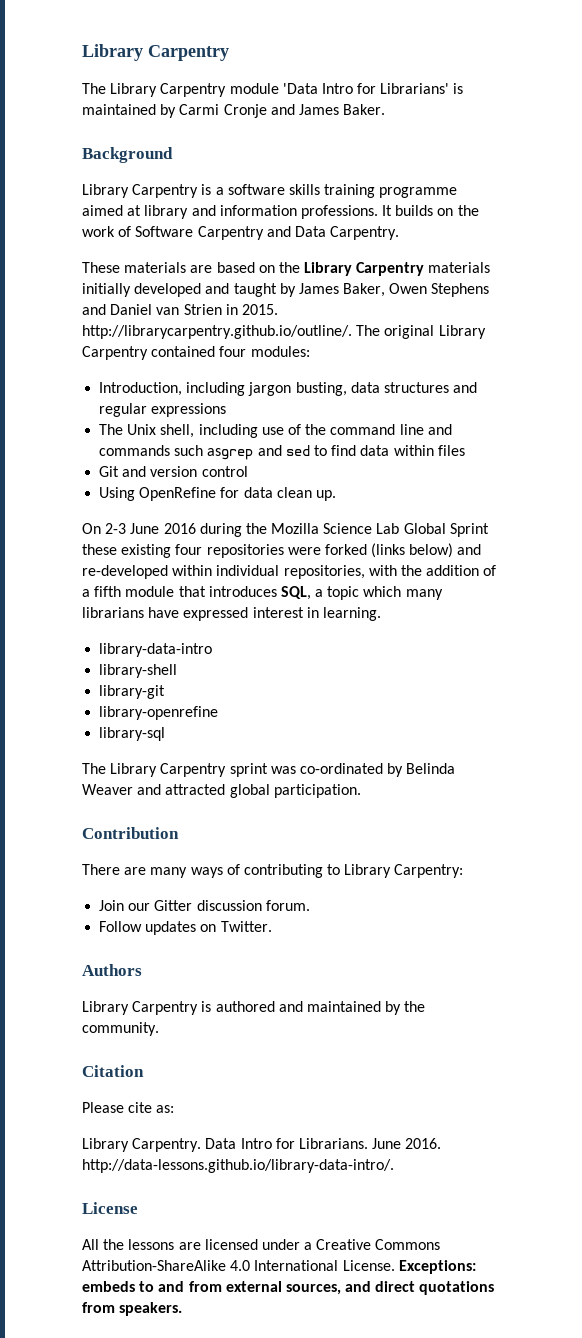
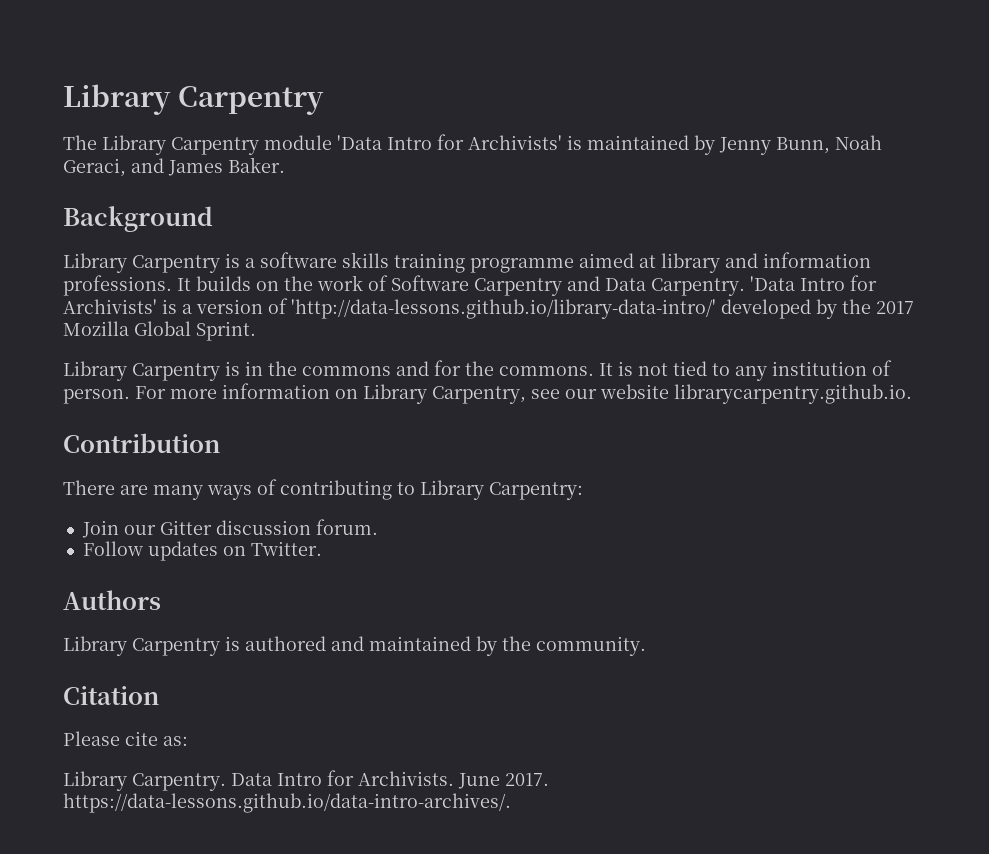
[380,83,450,94] Librarians' -> [468,135,562,150] Archivists'
[179,104,267,118] Carmi Cronje -> [719,135,882,155] [63,158,126,177] Jenny Bunn, Noah Geraci,
[82,262,491,276] [82,283,490,297] [82,304,278,315] [82,325,486,339] [82,346,310,360] [99,382,478,396] [99,403,227,417] [99,424,452,438] [99,445,465,460] [99,466,248,477] [99,487,336,501] [82,523,489,537] [82,543,482,558] [82,565,497,579] [82,586,443,600] [82,607,381,621] [99,643,213,657] [99,664,178,678] [99,685,166,699] [99,706,219,720] [99,727,166,741] [82,763,456,777] [82,784,361,798] // These materials are based on the Library Carpentry materials initially developed and taught by James Baker, Owen Stephens and Daniel van Strien in 2015. http://librarycarpentry.github.io/outline/. The original Library Carpentry contained four modules: // Introduction, including jargon busting, data structures and regular expressions // The Unix shell, including use of the command line and commands such asgrep and sed to find data within files // Git and version control // Using OpenRefine for data clean up. // On 2-3 June 2016 during the Mozilla Science Lab Global Sprint these existing four repositories were forked (links below) and re-developed within individual repositories, with the addition of a fifth module that introduces SQL, a topic which many librarians have expressed interest in learning. // library-data-intro // library-shell // library-git // library-openrefine // library-sql // The Library Carpentry sprint was co-ordinated by Belinda Weaver and attracted global participation. -> [750,275,877,291] [63,298,914,319] [63,321,256,341] [63,360,892,381] [63,383,912,404] 'Data Intro for Archivists' is a version of 'http://data-lessons.github.io/library-data-intro/' developed by the 2017 Mozilla Global Sprint. // Library Carpentry is in the commons and for the commons. It is not tied to any institution of person. For more information on Library Carpentry, see our website librarycarpentry.github.io.
[298,1138,442,1149] [82,1159,394,1173] [82,1202,138,1214] [82,1239,441,1250] [82,1260,476,1274] [82,1281,495,1295] [82,1302,183,1316] Librarians. June 2016. http://data-lessons.github.io/library-data-intro/. // License // All the lessons are licensed under a Creative Commons Attribution-ShareAlike 4.0 International License. Exceptions: embeds to and from external sources, and direct quotations from speakers. -> [358,771,549,789] [63,793,511,813] Archivists. June 2017. https://data-lessons.github.io/data-intro-archives/.

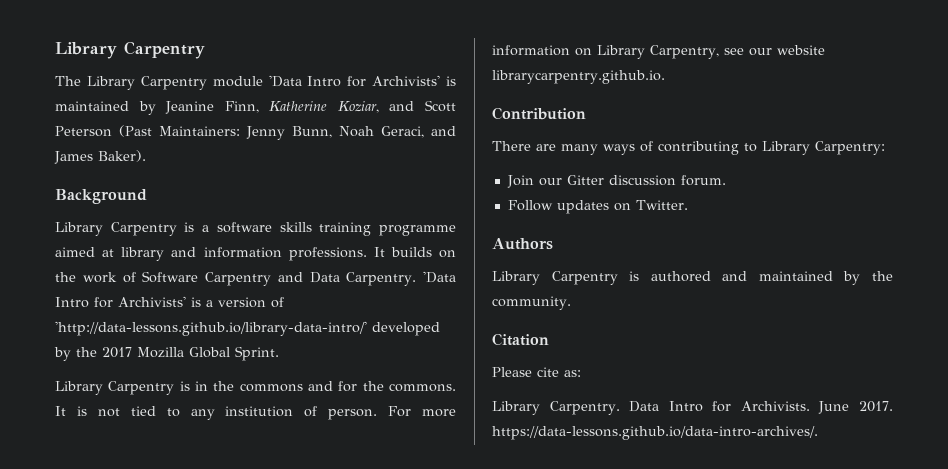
(715, 145) none -> [165,100,456,114] [55,125,240,137] Jeanine Finn, Katherine Koziar, and Scott Peterson (Past Maintainers:
[228,157,285,173] Baker. -> [98,150,146,162] Baker).

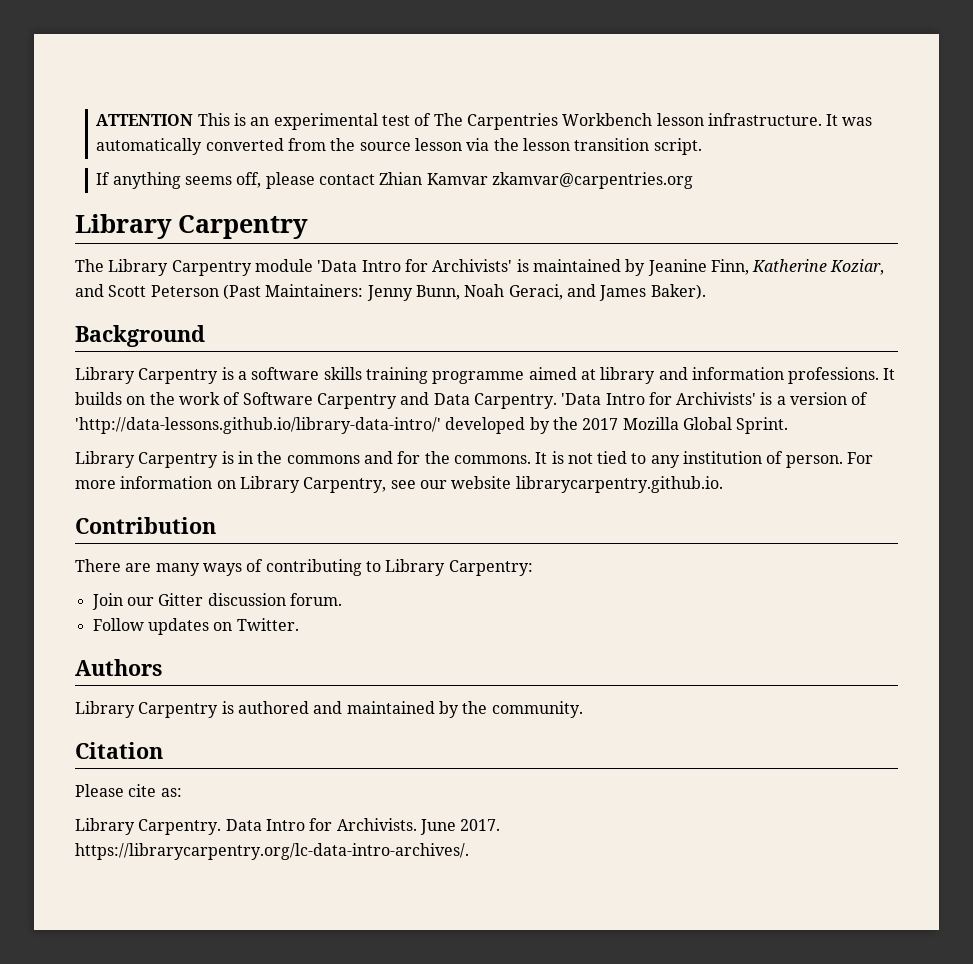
(55, 50) none -> [96,113,873,130] [96,138,702,155] [96,172,693,189] ATTENTION This is an experimental test of The Carpentries Workbench lesson infrastructure. It was automatically converted from the source lesson via the lesson transition script. // If anything seems off, please contact Zhian Kamvar zkamvar@carpentries.org //
[492,426,818,440] https://data-lessons.github.io/data-intro-archives/. -> [75,843,469,860] https://librarycarpentry.org/lc-data-intro-archives/.

